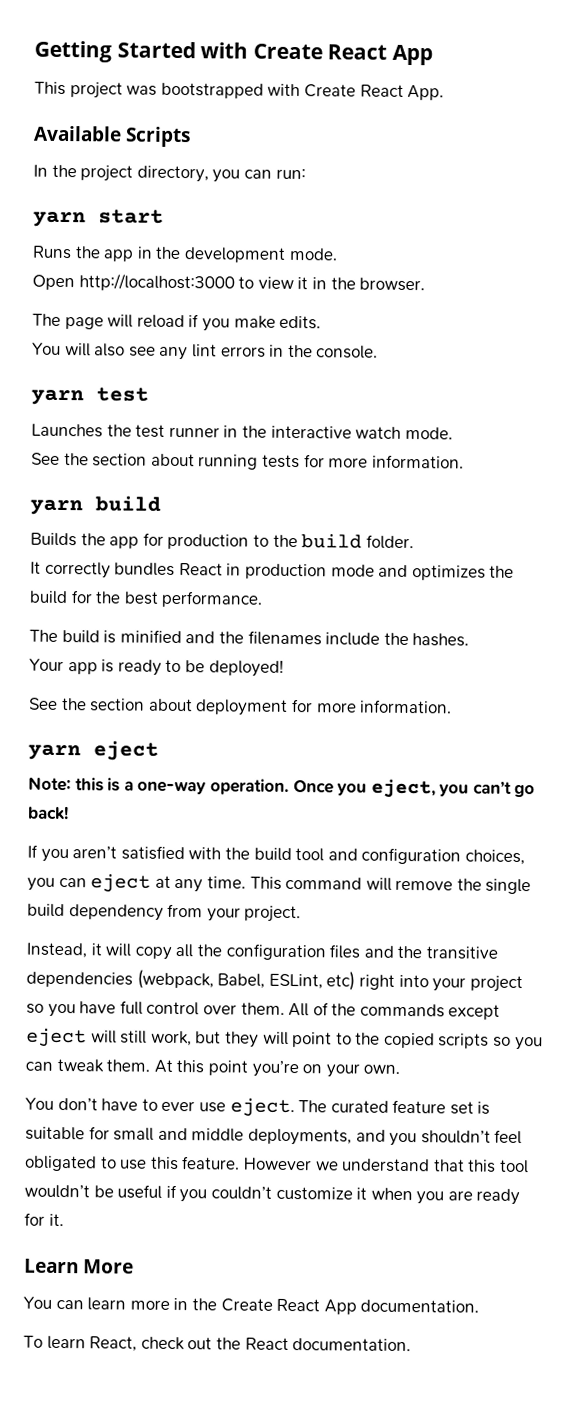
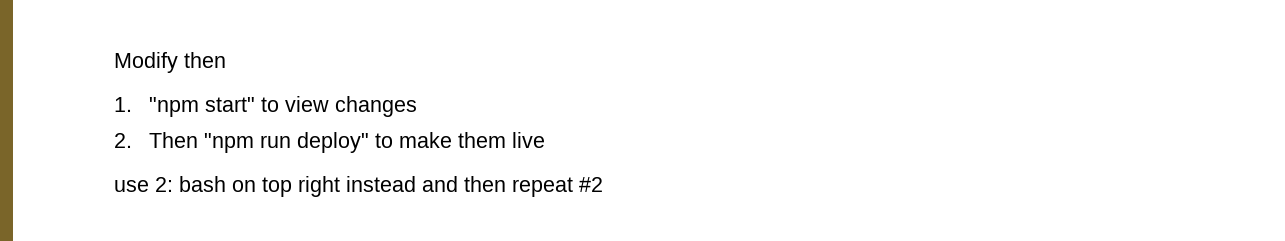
[34,40,433,66] [34,81,445,101] [33,125,192,148] [33,164,306,183] [33,209,164,228] [32,245,338,263] [32,273,426,292] [32,313,322,332] [32,342,379,361] [31,387,149,406] [31,423,453,440] [31,452,464,470] [30,495,161,516] [30,532,414,550] [30,561,515,581] [29,590,264,608] [29,629,470,647] [29,658,284,677] [28,697,453,716] [28,740,159,761] [28,776,536,799] [28,805,69,821] [27,844,525,866] [27,873,532,895] [27,903,302,923] [26,942,498,961] [26,969,523,993] [26,1000,501,1020] [26,1027,543,1051] [25,1058,401,1078] [25,1097,491,1118] [25,1126,523,1147] [24,1155,529,1174] [24,1184,521,1206] [24,1212,64,1227] [24,1258,135,1274] [23,1296,480,1315] [23,1335,412,1352] Getting Started with Create React App // This project was bootstrapped with Create React App. // Available Scripts // In the project directory, you can run: // yarn start // Runs the app in the development mode. // Open http://localhost:3000 to view it in the browser. // The page will reload if you make edits. // You will also see any lint errors in the console. // yarn test // Launches the test runner in the interactive watch mode. // See the section about running tests for more information. // yarn build // Builds the app for production to the build folder. // It correctly bundles React in production mode and optimizes the build for the best performance. // The build is minified and the filenames include the hashes. // Your app is ready to be deployed! // See the section about deployment for more information. // yarn eject // Note: this is a one-way operation. Once you eject, you can’t go back! // If you aren’t satisfied with the build tool and configuration choices, you can eject at any time. This command will remove the single build dependency from your project. // Instead, it will copy all the configuration files and the transitive dependencies (webpack, Babel, ESLint, etc) right into your project so you have full control over them. All of the commands except eject will still work, but they will point to the copied scripts so you can tweak them. At this point you’re on your own. // You don’t have to ever use eject. The curated feature set is suitable for small and middle deployments, and you shouldn’t feel obligated to use this feature. However we understand that this tool wouldn’t be useful if you couldn’t customize it when you are ready for it. // Learn More // You can learn more in the Create React App documentation. // To learn React, check out the React documentation. -> [114,52,226,73] [114,96,417,117] [114,132,545,153] [114,176,603,197] Modify then // 1. "npm start" to view changes // 2. Then "npm run deploy" to make them live // use 2: bash on top right instead and then repeat #2

